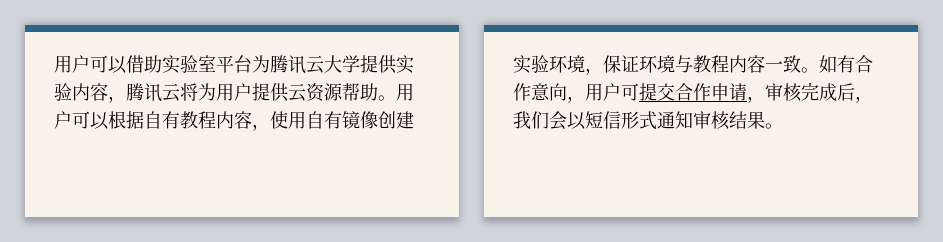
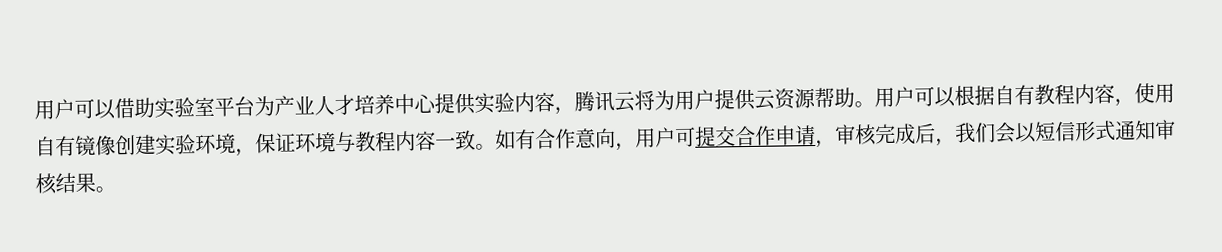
[270,55,360,74] 腾讯云大学 -> [274,93,437,116] 产业人才培养中心

